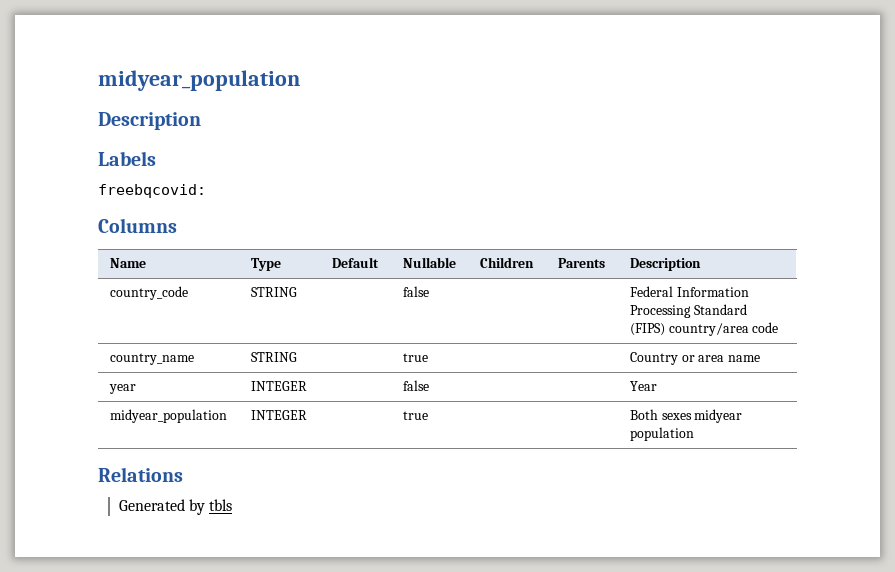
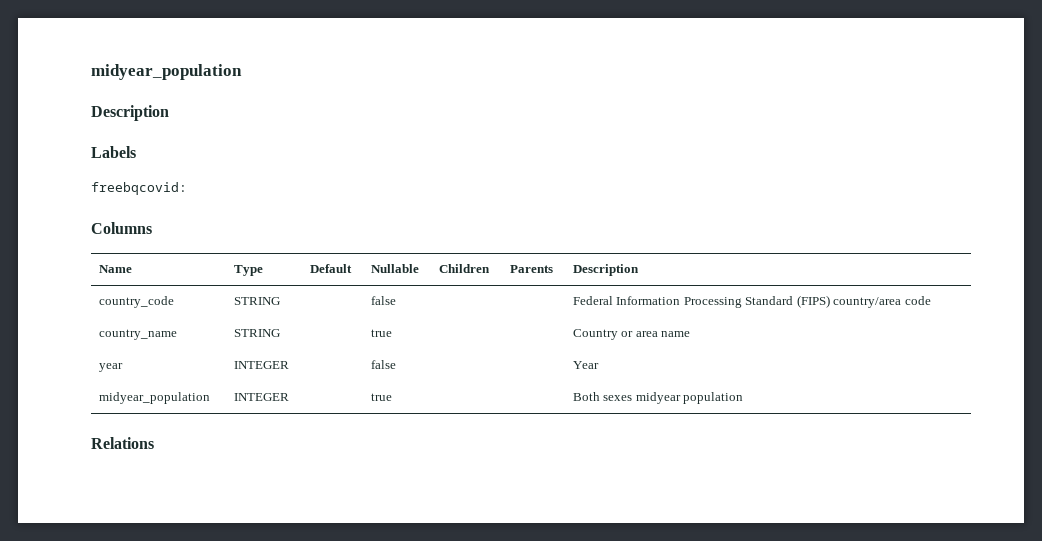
[118,499,232,515] // Generated by tbls -> (154, 443) none

